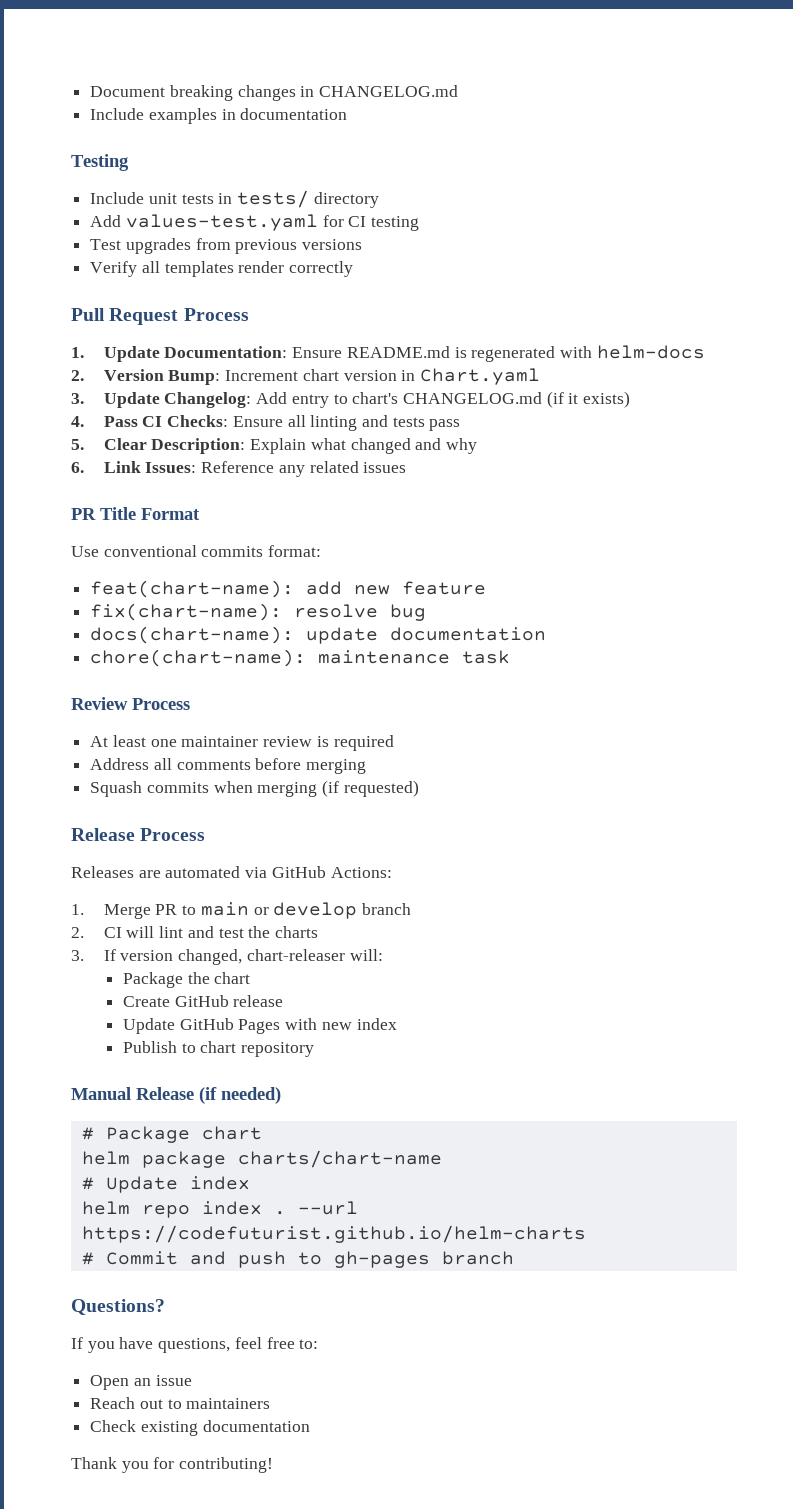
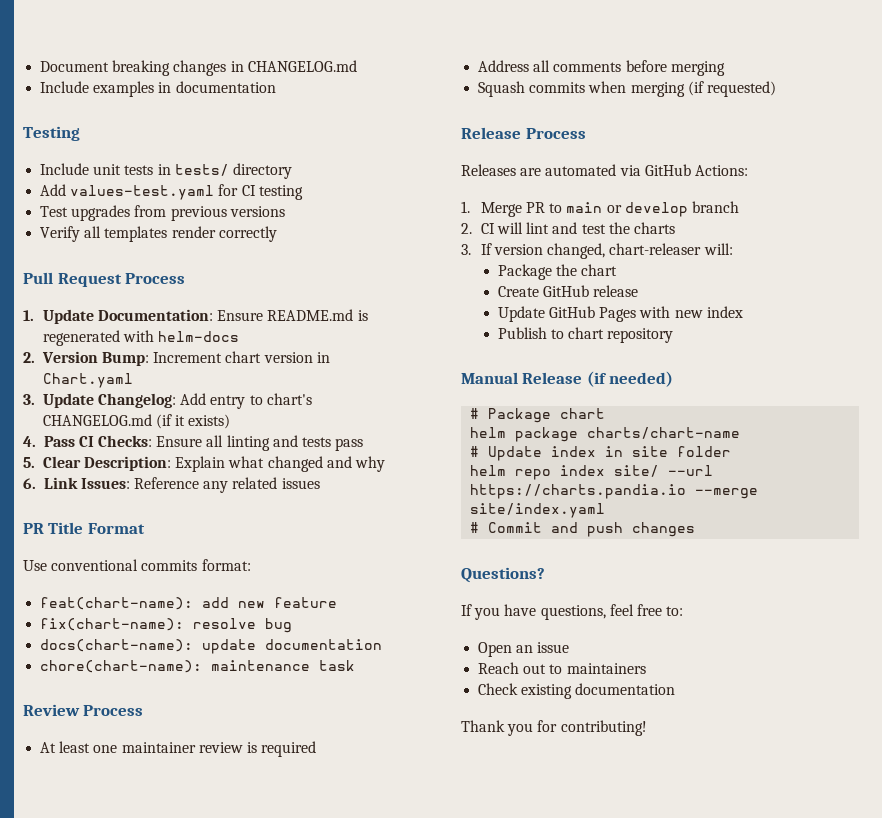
(250, 1183) none -> [605,446,732,457] in site folder
[273,1201,358,1215] [81,1225,586,1243] . --url https://codefuturist.github.io/helm-charts -> [614,465,714,477] [470,484,759,499] [470,503,606,518] site/ --url https://charts.pandia.io --merge site/index.yaml
[297,1251,514,1268] to gh-pages branch -> [632,522,696,537] changes

